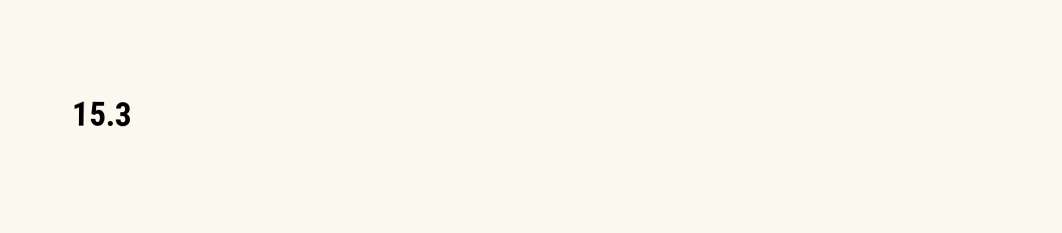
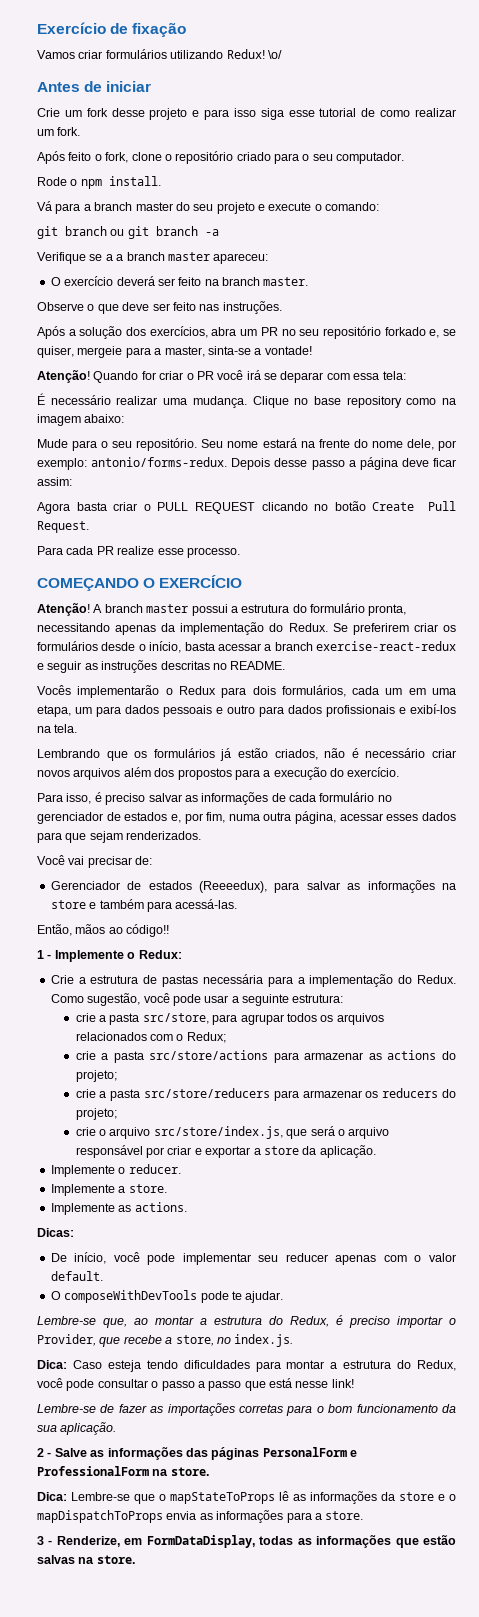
[71,101,133,127] 15.3 -> [37,22,187,37] [37,49,282,59] [37,81,152,92] [37,108,457,120] [37,127,81,136] [37,151,405,164] [37,176,161,189] [37,201,380,214] [37,226,219,239] [37,252,269,264] [50,276,309,286] [37,301,282,314] [37,326,456,339] [37,346,312,358] [37,370,406,383] [37,393,456,408] [37,414,125,426] [37,438,457,451] [37,457,456,470] [37,477,72,486] [37,501,456,514] [37,521,89,533] [37,546,240,558] [37,575,243,591] [37,603,407,616] [37,622,456,635] [37,641,456,653] [37,660,286,673] [37,685,457,698] [37,704,456,717] [37,724,78,733] [37,748,457,761] [37,767,400,780] [37,792,392,805] [37,811,456,824] [37,831,202,843] [37,855,153,868] [50,880,456,893] [50,899,238,912] [37,924,170,937] [37,950,182,962] [50,974,456,987] [50,993,344,1006] [75,1013,384,1025] [75,1032,226,1043] [75,1050,456,1063] [75,1070,117,1082] [75,1088,456,1101] [75,1108,117,1120] [75,1126,390,1139] [75,1145,376,1158] [50,1164,181,1177] [50,1184,167,1196] [50,1202,187,1215] [37,1228,74,1237] [50,1252,456,1265] [50,1271,103,1281] [50,1290,284,1303] [37,1315,456,1328] [37,1334,294,1347] [37,1360,456,1372] [37,1378,354,1391] [37,1403,456,1416] [37,1422,117,1435] [37,1447,357,1460] [37,1466,209,1476] [37,1491,456,1504] [37,1510,364,1523] [37,1535,457,1548] [37,1555,135,1564] Exercício de fixação // Vamos criar formulários utilizando Redux! \o/ // Antes de iniciar // Crie um fork desse projeto e para isso siga esse tutorial de como realizar um fork. // Após feito o fork, clone o repositório criado para o seu computador. // Rode o npm install. // Vá para a branch master do seu projeto e execute o comando: // git branch ou git branch -a // Verifique se a a branch master apareceu: // O exercício deverá ser feito na branch master. // Observe o que deve ser feito nas instruções. // Após a solução dos exercícios, abra um PR no seu repositório forkado e, se quiser, mergeie para a master, sinta-se a vontade! // Atenção! Quando for criar o PR você irá se deparar com essa tela: // É necessário realizar uma mudança. Clique no base repository como na imagem abaixo: // Mude para o seu repositório. Seu nome estará na frente do nome dele, por exemplo: antonio/forms-redux. Depois desse passo a página deve ficar assim: // Agora basta criar o PULL REQUEST clicando no botão Create Pull Request. // Para cada PR realize esse processo. // COMEÇANDO O EXERCÍCIO // Atenção! A branch master possui a estrutura do formulário pronta, necessitando apenas da implementação do Redux. Se preferirem criar os formulários desde o início, basta acessar a branch exercise-react-redux e seguir as instruções descritas no README. // Vocês implementarão o Redux para dois formulários, cada um em uma etapa, um para dados pessoais e outro para dados profissionais e exibí-los na tela. // Lembrando que os formulários já estão criados, não é necessário criar novos arquivos além dos propostos para a execução do exercício. // Para isso, é preciso salvar as informações de cada formulário no gerenciador de estados e, por fim, numa outra página, acessar esses dados para que sejam renderizados. // Você vai precisar de: // Gerenciador de estados (Reeeedux), para salvar as informações na store e também para acessá-las. // Então, mãos ao código!! // 1 - Implemente o Redux: // Crie a estrutura de pastas necessária para a implementação do Redux. Como sugestão, você pode usar a seguinte estrutura: // crie a pasta src/store, para agrupar todos os arquivos relacionados com o Redux; // crie a pasta src/store/actions para armazenar as actions do projeto; // crie a pasta src/store/reducers para armazenar os reducers do projeto; // crie o arquivo src/store/index.js, que será o arquivo responsável por criar e exportar a store da aplicação. // Implemente o reducer. // Implemente a store. // Implemente as actions. // Dicas: // De início, você pode implementar seu reducer apenas com o valor default. // O composeWithDevTools pode te ajudar. // Lembre-se que, ao montar a estrutura do Redux, é preciso importar o Provider, que recebe a store, no index.js. // Dica: Caso esteja tendo dificuldades para montar a estrutura do Redux, você pode consultar o passo a passo que está nesse link! // Lembre-se de fazer as importações corretas para o bom funcionamento da sua aplicação. // 2 - Salve as informações das páginas PersonalForm e ProfessionalForm na store. // Dica: Lembre-se que o mapStateToProps lê as informações da store e o mapDispatchToProps envia as informações para a store. // 3 - Renderize, em FormDataDisplay, todas as informações que estão salvas na store.

